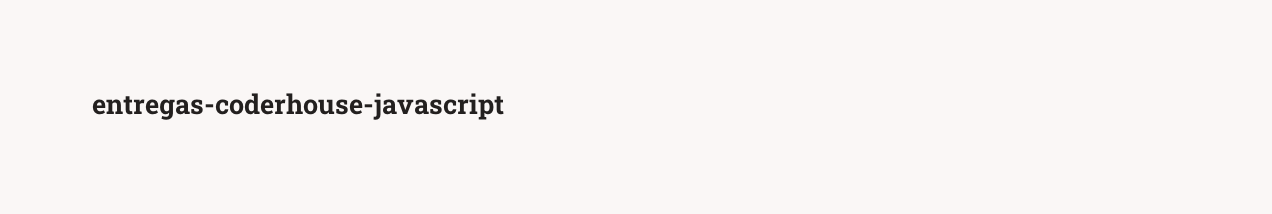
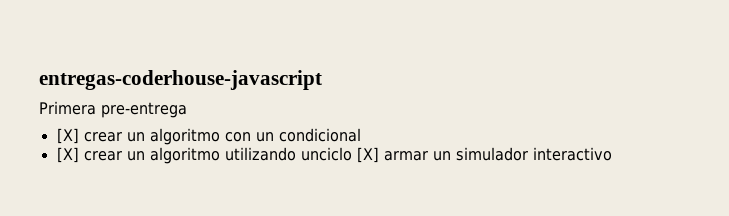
(504, 106) none -> [39,101,187,118] [56,128,361,145] [56,147,612,164] // Primera pre-entrega // [X] crear un algoritmo con un condicional // [X] crear un algoritmo utilizando unciclo [X] armar un simulador interactivo

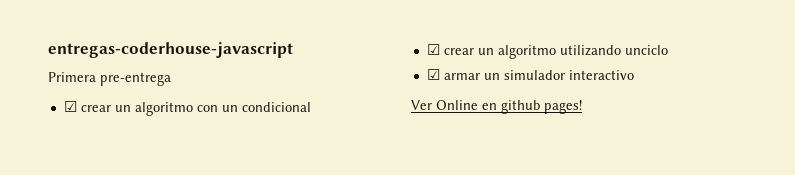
[56,128,79,144] [X] -> [63,101,77,112] ☑
[56,147,79,163] [X] -> [426,44,440,55] ☑
[356,147,379,163] [X] -> [426,69,440,80] // ☑
(612, 154) none -> [411,100,582,114] // Ver Online en github pages!

